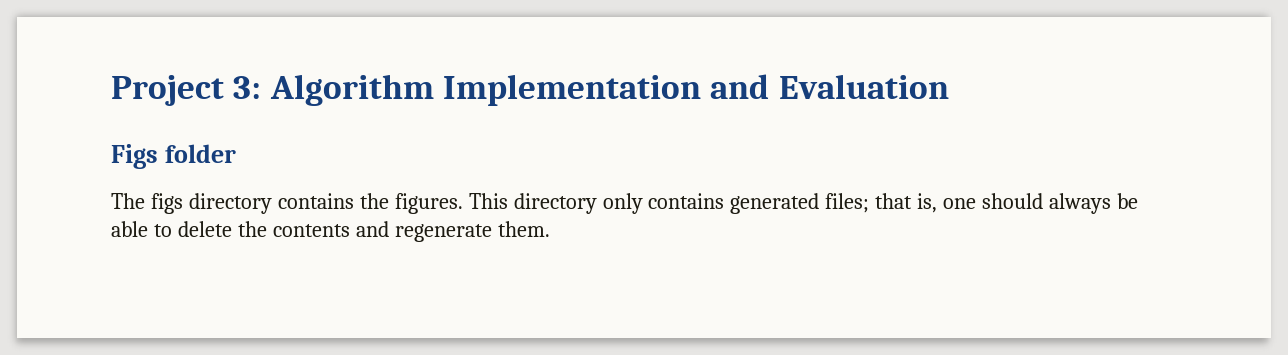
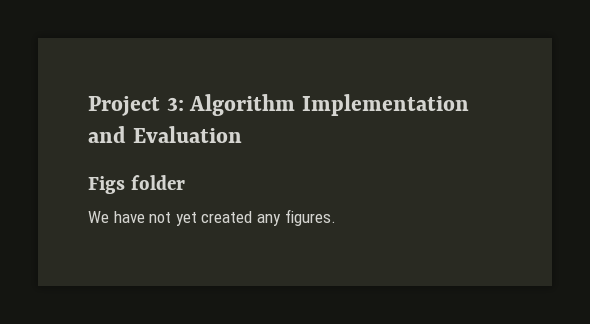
[111,193,1138,214] [111,221,550,242] The figs directory contains the figures. This directory only contains generated files; that is, one should always be able to delete the contents and regenerate them. -> [88,209,336,226] We have not yet created any figures.

